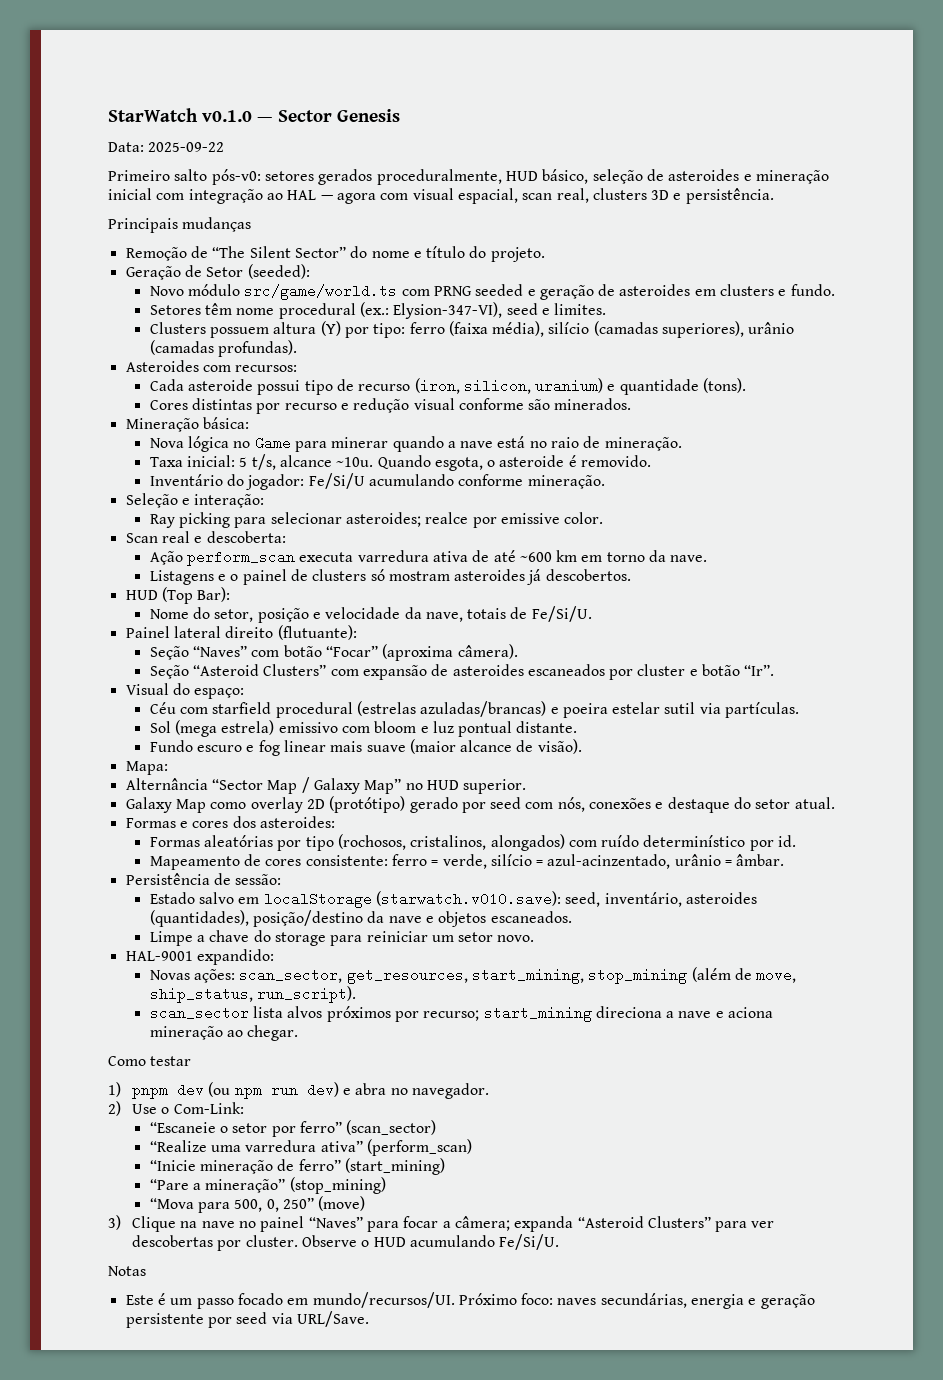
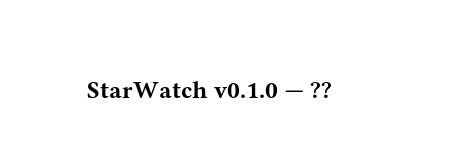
[278,109,400,122] [108,142,225,152] [108,169,829,185] [108,188,774,204] [108,217,252,233] [125,246,545,262] [125,264,310,280] [149,284,835,300] [149,302,607,319] [149,321,795,338] [149,340,297,357] [125,360,298,372] [149,378,747,395] [149,398,632,414] [125,417,249,432] [149,436,682,452] [149,454,652,471] [149,473,605,490] [125,493,265,508] [149,512,604,528] [125,531,286,543] [149,550,708,566] [149,569,631,585] [125,587,231,604] [149,606,592,623] [125,625,357,640] [149,644,518,661] [149,664,775,680] [125,683,245,699] [149,701,800,718] [149,720,578,737] [149,739,582,756] [125,761,168,775] [125,777,527,794] [125,796,835,813] [125,816,335,828] [149,834,797,851] [149,854,785,870] [125,873,282,885] [149,891,757,908] [149,910,572,927] [149,930,535,946] [125,949,274,965] [149,967,797,984] [149,986,356,1003] [149,1006,774,1022] [149,1025,299,1041] [108,1056,192,1066] [108,1082,489,1099] [108,1101,244,1116] [149,1120,437,1137] [149,1139,472,1156] [149,1158,445,1175] [149,1177,386,1194] [149,1196,366,1213] [108,1215,775,1232] [132,1234,560,1251] [108,1266,146,1276] [125,1292,815,1309] [125,1311,369,1328] Sector Genesis // Data: 2025-09-22 // Primeiro salto pós-v0: setores gerados proceduralmente, HUD básico, seleção de asteroides e mineração inicial com integração ao HAL — agora com visual espacial, scan real, clusters 3D e persistência. // Principais mudanças // Remoção de “The Silent Sector” do nome e título do projeto. // Geração de Setor (seeded): // Novo módulo src/game/world.ts com PRNG seeded e geração de asteroides em clusters e fundo. // Setores têm nome procedural (ex.: Elysion-347-VI), seed e limites. // Clusters possuem altura (Y) por tipo: ferro (faixa média), silício (camadas superiores), urânio (camadas profundas). // Asteroides com recursos: // Cada asteroide possui tipo de recurso (iron, silicon, uranium) e quantidade (tons). // Cores distintas por recurso e redução visual conforme são minerados. // Mineração básica: // Nova lógica no Game para minerar quando a nave está no raio de mineração. // Taxa inicial: 5 t/s, alcance ~10u. Quando esgota, o asteroide é removido. // Inventário do jogador: Fe/Si/U acumulando conforme mineração. // Seleção e interação: // Ray picking para selecionar asteroides; realce por emissive color. // Scan real e descoberta: // Ação perform_scan executa varredura ativa de até ~600 km em torno da nave. // Listagens e o painel de clusters só mostram asteroides já descobertos. // HUD (Top Bar): // Nome do setor, posição e velocidade da nave, totais de Fe/Si/U. // Painel lateral direito (flutuante): // Seção “Naves” com botão “Focar” (aproxima câmera). // Seção “Asteroid Clusters” com expansão de asteroides escaneados por cluster e botão “Ir”. // Visual do espaço: // Céu com starfield procedural (estrelas azuladas/brancas) e poeira estelar sutil via partículas. // Sol (mega estrela) emissivo com bloom e luz pontual distante. // Fundo escuro e fog linear mais suave (maior alcance de visão). // Mapa: // Alternância “Sector Map / Galaxy Map” no HUD superior. // Galaxy Map como overlay 2D (protótipo) gerado por seed com nós, conexões e destaque do setor atual. // Formas e cores dos asteroides: // Formas aleatórias por tipo (rochosos, cristalinos, alongados) com ruído determinístico por id. // Mapeamento de cores consistente: ferro = verde, silício = azul‑acinzentado, urânio = âmbar. // Persistência de sessão: // Estado salvo em localStorage (starwatch.v010.save): seed, inventário, asteroides (quantidades), posição/destino da nave e objetos escaneados. // Limpe a chave do storage para reiniciar um setor novo. // HAL-9001 expandido: // Novas ações: scan_sector, get_resources, start_mining, stop_mining (além de move, ship_status, run_script). // scan_sector lista alvos próximos por recurso; start_mining direciona a nave e aciona mineração ao chegar. // Como testar // 1) pnpm dev (ou npm run dev) e abra no navegador. // 2) Use o Com‑Link: // “Escaneie o setor por ferro” (scan_sector) // “Realize uma varredura ativa” (perform_scan) // “Inicie mineração de ferro” (start_mining) // “Pare a mineração” (stop_mining) // “Mova para 500, 0, 250” (move) // 3) Clique na nave no painel “Naves” para focar a câmera; expanda “Asteroid Clusters” para ver descobertas por cluster. Observe o HUD acumulando Fe/Si/U. // Notas // Este é um passo focado em mundo/recursos/UI. Próximo foco: naves secundárias, energia e geração persistente por seed via URL/Save. -> [310,82,333,98] ??

